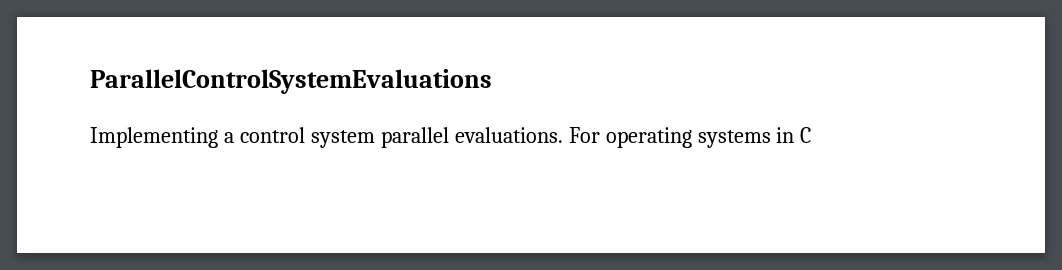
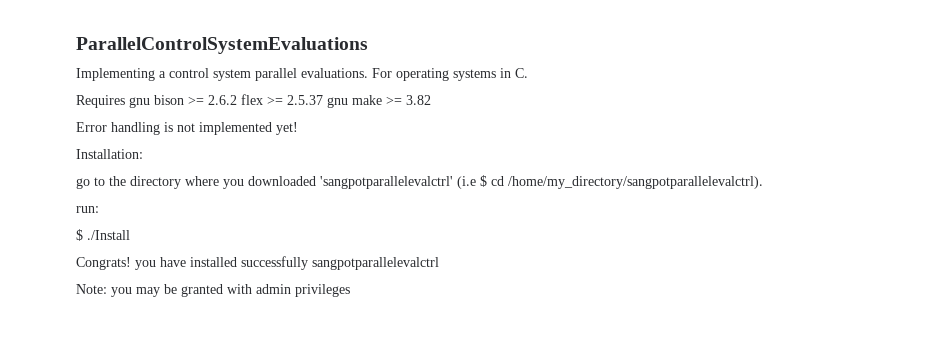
[800,127,812,143] C -> [515,68,528,78] [76,94,431,108] [76,122,298,135] [76,149,143,159] [76,175,763,189] [76,206,99,213] [76,229,130,241] [76,256,439,270] [76,284,350,297] C. // Requires gnu bison >= 2.6.2 flex >= 2.5.37 gnu make >= 3.82 // Error handling is not implemented yet! // Installation: // go to the directory where you downloaded 'sangpotparallelevalctrl' (i.e $ cd /home/my_directory/sangpotparallelevalctrl). // run: // $ ./Install // Congrats! you have installed successfully sangpotparallelevalctrl // Note: you may be granted with admin privileges

